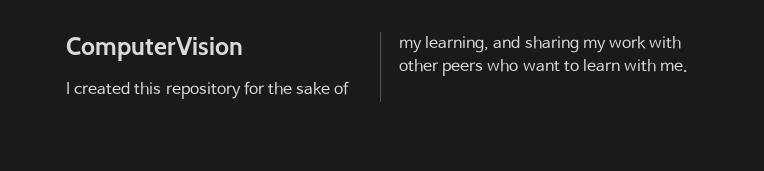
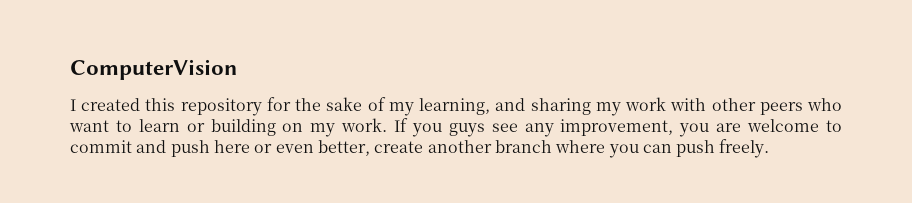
[624,59,689,72] with me. -> [186,118,842,137] [70,139,770,158] or building on my work. If you guys see any improvement, you are welcome to commit and push here or even better, create another branch where you can push freely.

